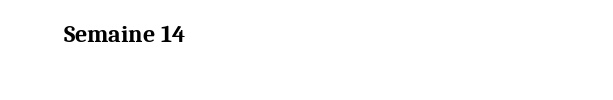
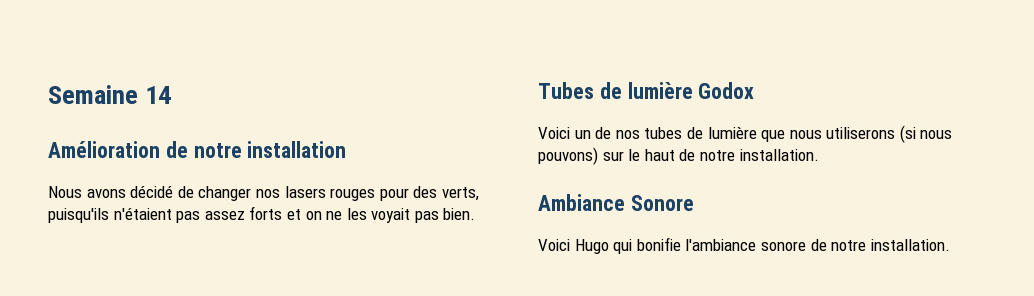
(186, 33) none -> [48,141,347,158] [48,185,479,201] [48,206,476,223] [538,82,755,99] [538,125,953,143] [538,147,819,165] [538,194,694,211] [538,237,950,254] // Amélioration de notre installation // Nous avons décidé de changer nos lasers rouges pour des verts, puisqu'ils n'étaient pas assez forts et on ne les voyait pas bien. // Tubes de lumière Godox // Voici un de nos tubes de lumière que nous utiliserons (si nous pouvons) sur le haut de notre installation. // Ambiance Sonore // Voici Hugo qui bonifie l'ambiance sonore de notre installation.

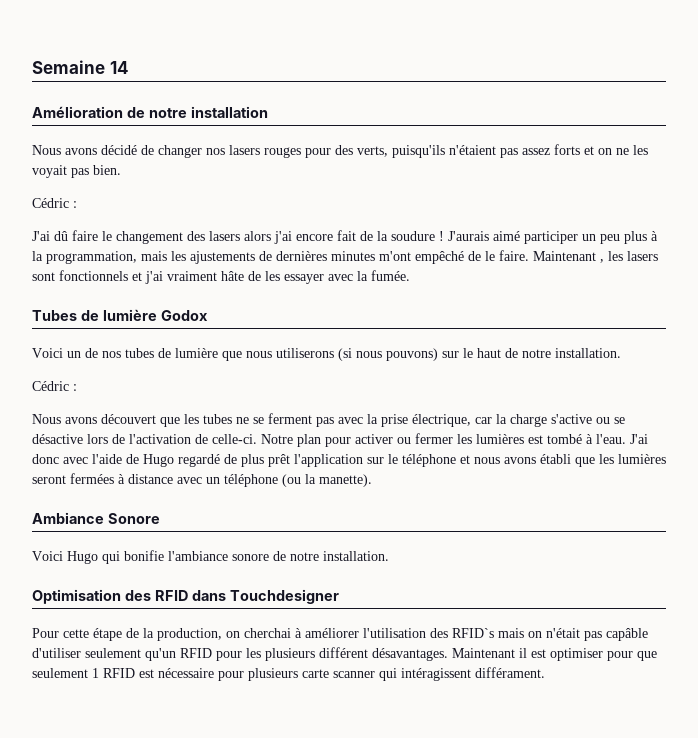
(476, 214) none -> [32,198,77,208] [32,230,658,244] [32,250,658,264] [32,270,410,284] // Cédric : // J'ai dû faire le changement des lasers alors j'ai encore fait de la soudure ! J'aurais aimé participer un peu plus à la programmation, mais les ajustements de dernières minutes m'ont empêché de le faire. Maintenant , les lasers sont fonctionnels et j'ai vraiment hâte de les essayer avec la fumée.
(819, 155) none -> [32,381,77,391] [32,413,625,427] [32,433,648,447] [32,454,666,467] [32,473,372,487] // Cédric : // Nous avons découvert que les tubes ne se ferment pas avec la prise électrique, car la charge s'active ou se désactive lors de l'activation de celle-ci. Notre plan pour activer ou fermer les lumières est tombé à l'eau. J'ai donc avec l'aide de Hugo regardé de plus prêt l'application sur le téléphone et nous avons établi que les lumières seront fermées à distance avec un téléphone (ou la manette).
(950, 245) none -> [32,589,339,604] [32,628,648,641] [32,647,657,661] [32,667,545,681] // Optimisation des RFID dans Touchdesigner // Pour cette étape de la production, on cherchai à améliorer l'utilisation des RFID`s mais on n'était pas capâble d'utiliser seulement qu'un RFID pour les plusieurs différent désavantages. Maintenant il est optimiser pour que seulement 1 RFID est nécessaire pour plusieurs carte scanner qui intéragissent différament.

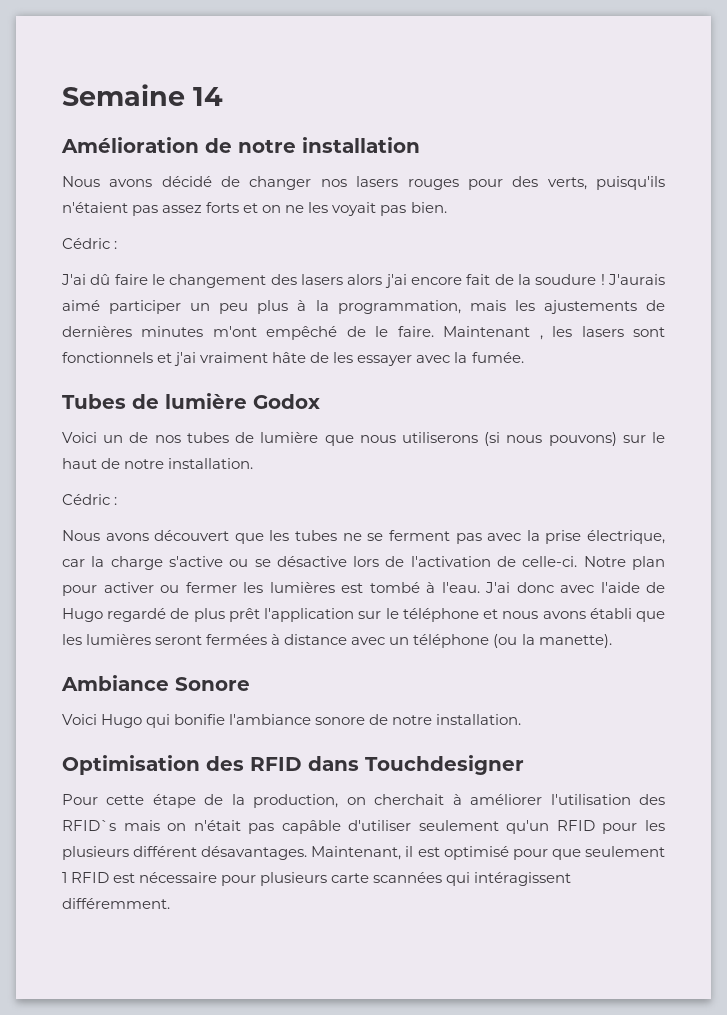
[244,628,291,638] cherchai -> [374,794,445,805] cherchait
[452,648,515,658] Maintenant -> [311,846,402,860] Maintenant,
[550,648,603,661] optimiser -> [443,846,509,860] optimisé
[333,671,375,678] scanner -> [373,872,443,883] scannées
[475,667,545,678] différament. -> [62,898,170,909] différemment.

